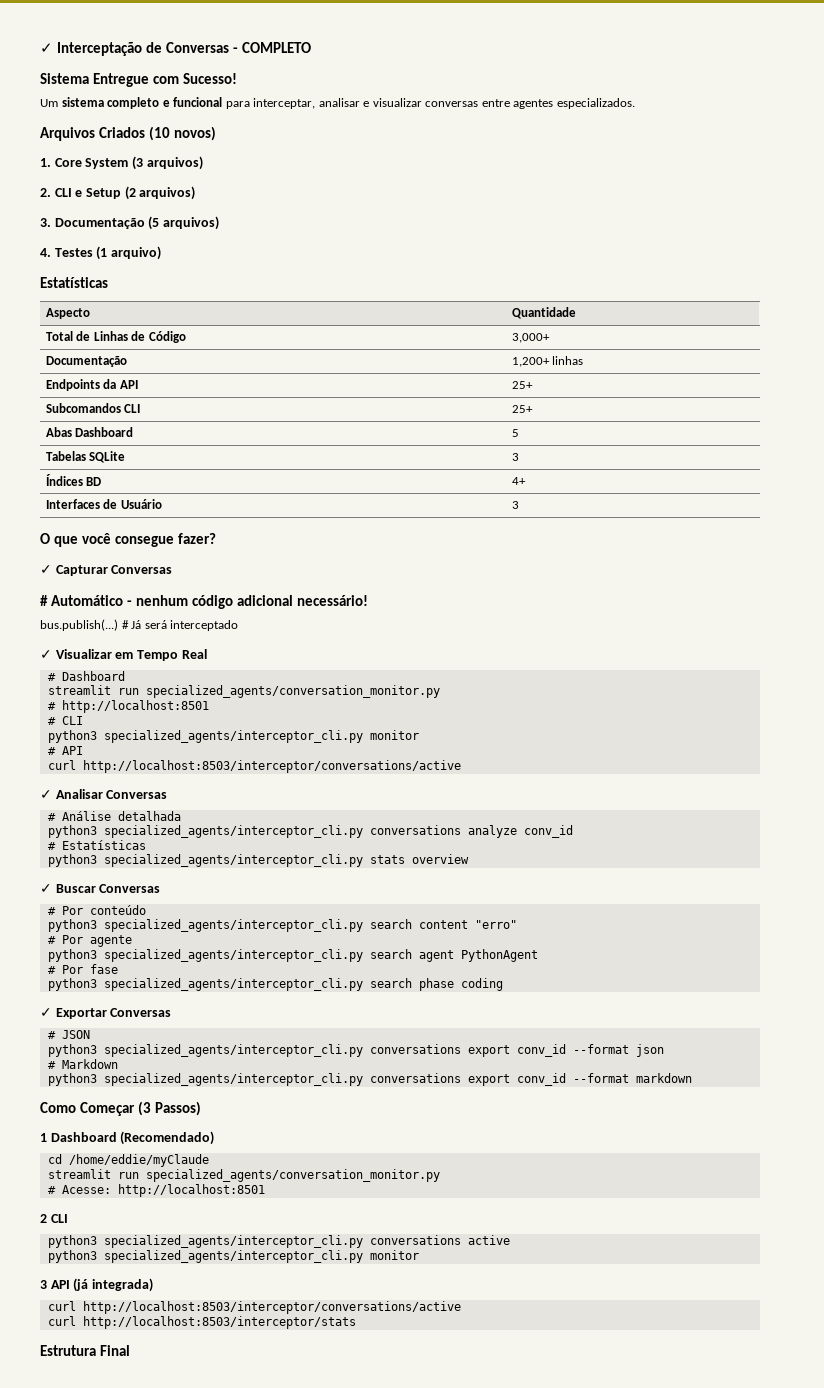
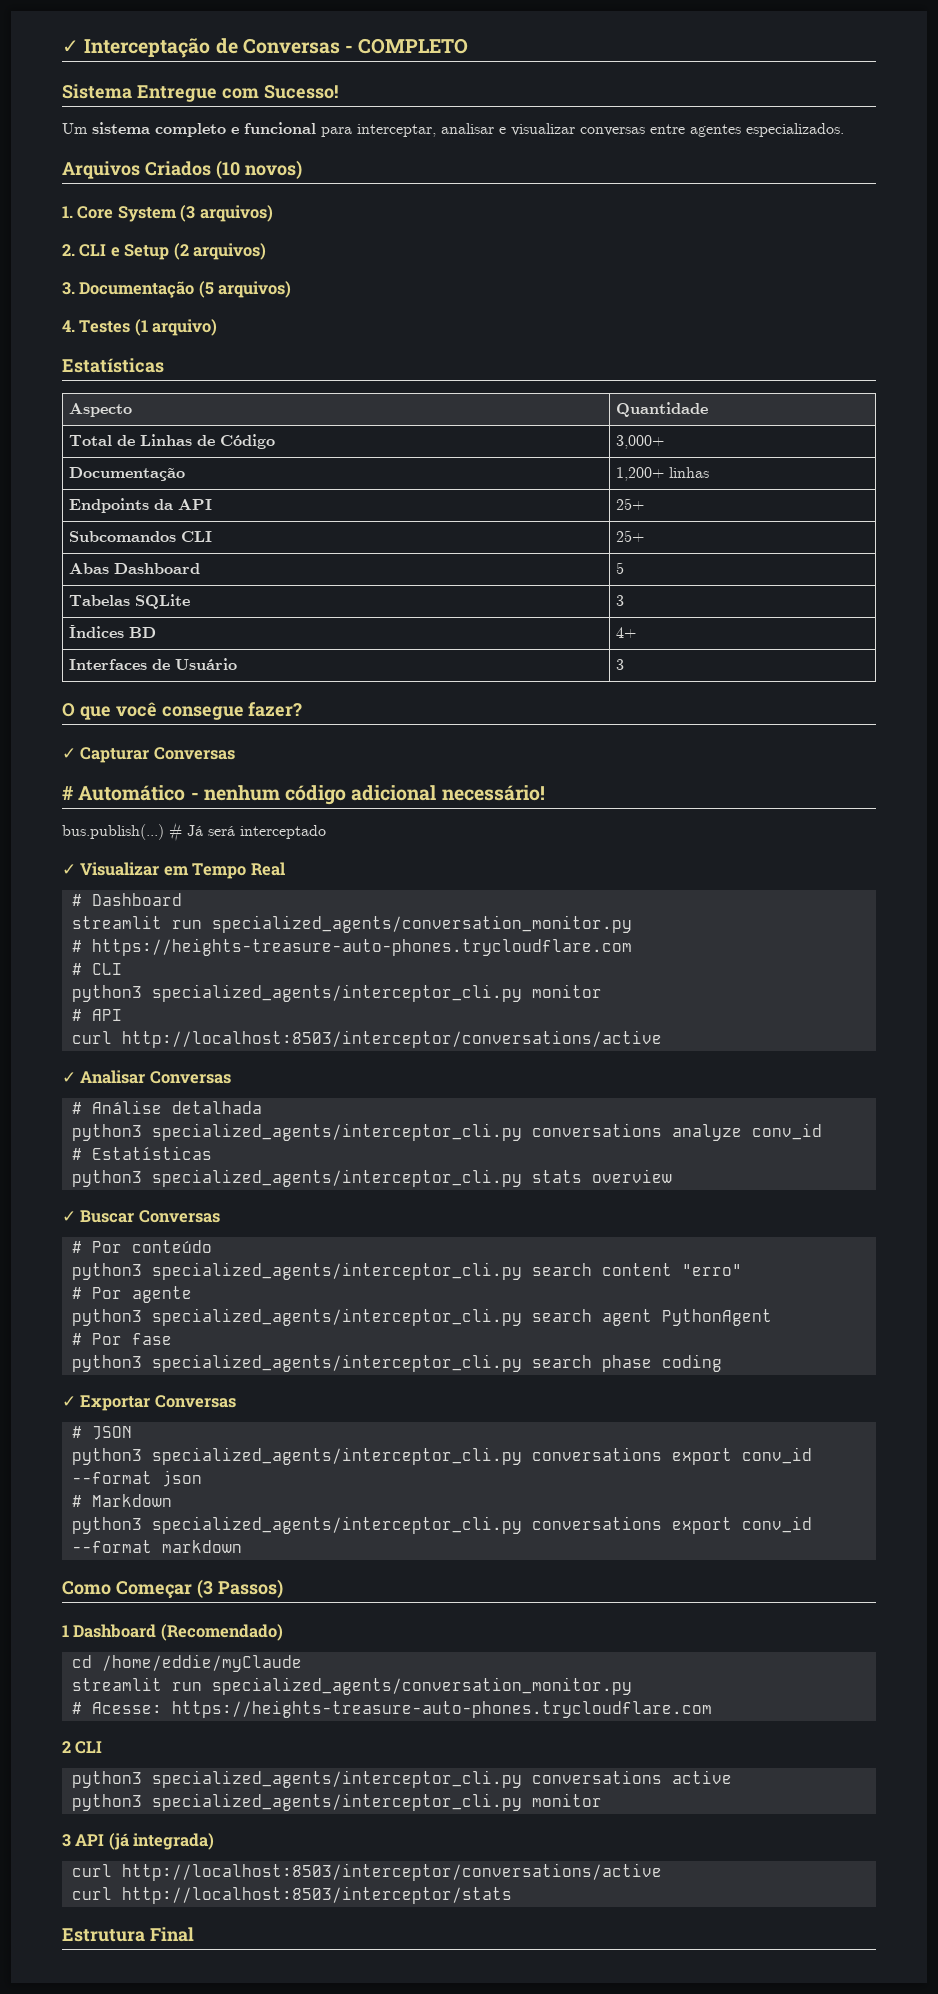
[61,700,209,713] http://localhost:8501 -> [91,938,632,956] https://heights-treasure-auto-phones.trycloudflare.com
[117,1184,265,1197] http://localhost:8501 -> [171,1700,712,1718] https://heights-treasure-auto-phones.trycloudflare.com

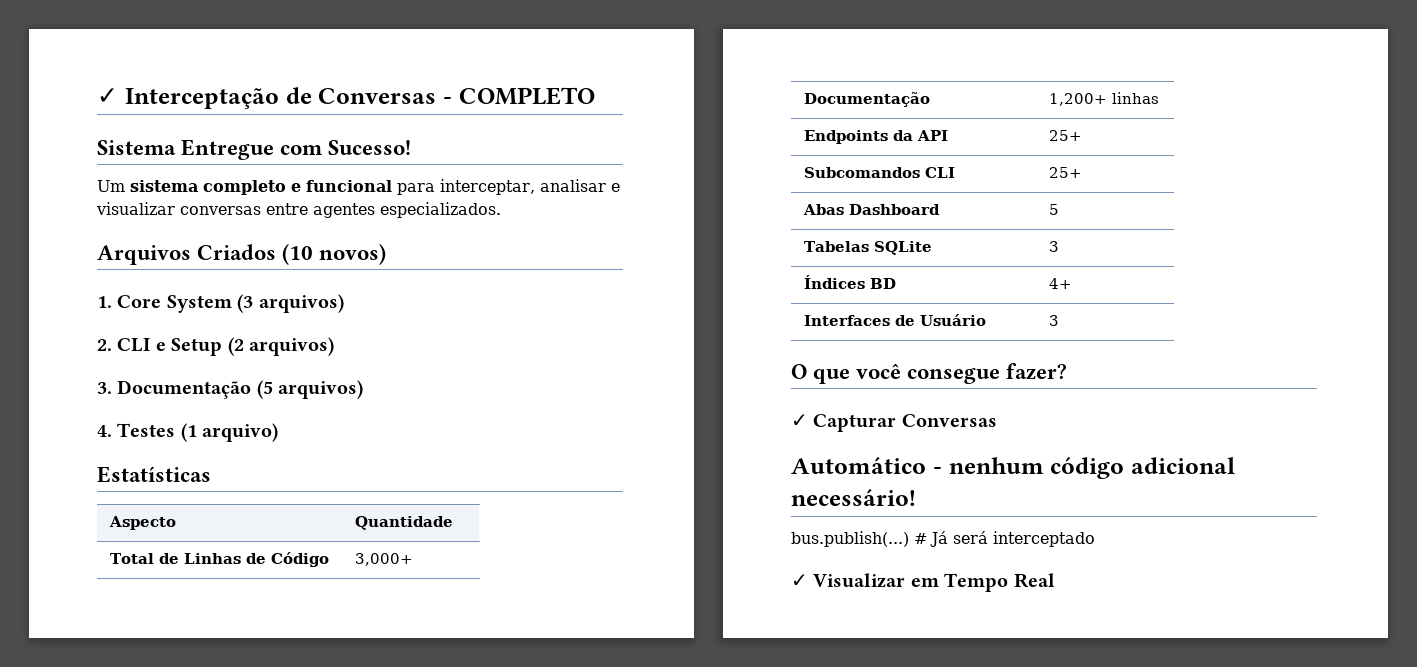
[62,786,73,800] # -> (997, 420) none
[71,893,182,906] [71,915,632,933] [71,938,632,956] [71,963,122,975] [71,984,602,1002] [71,1009,122,1021] [71,1030,662,1048] [62,1070,231,1084] [71,1100,262,1114] [71,1123,822,1141] [71,1146,212,1160] [71,1169,672,1187] [62,1210,220,1223] [71,1240,212,1253] [71,1262,742,1280] [71,1286,192,1303] [71,1308,772,1326] [71,1333,172,1345] [71,1354,722,1372] [62,1395,236,1411] [71,1426,132,1440] [71,1447,812,1465] [71,1470,202,1487] [71,1494,172,1507] [71,1516,812,1534] [71,1540,242,1553] [62,1579,283,1599] [62,1624,283,1641] [71,1654,302,1672] [71,1677,632,1695] [71,1700,712,1718] [62,1741,103,1754] [71,1770,732,1788] [71,1793,602,1811] [62,1833,215,1850] [71,1863,662,1881] [71,1886,512,1904] [62,1927,194,1942] // # Dashboard // streamlit run specialized_agents/conversation_monitor.py // # https://heights-treasure-auto-phones.trycloudflare.com // # CLI // python3 specialized_agents/interceptor_cli.py monitor // # API // curl http://localhost:8503/interceptor/conversations/active // ✓ Analisar Conversas // # Análise detalhada // python3 specialized_agents/interceptor_cli.py conversations analyze conv_id // # Estatísticas // python3 specialized_agents/interceptor_cli.py stats overview // ✓ Buscar Conversas // # Por conteúdo // python3 specialized_agents/interceptor_cli.py search content "erro" // # Por agente // python3 specialized_agents/interceptor_cli.py search agent PythonAgent // # Por fase // python3 specialized_agents/interceptor_cli.py search phase coding // ✓ Exportar Conversas // # JSON // python3 specialized_agents/interceptor_cli.py conversations export conv_id --format json // # Markdown // python3 specialized_agents/interceptor_cli.py conversations export conv_id --format markdown // Como Começar (3 Passos) // 1 Dashboard (Recomendado) // cd /home/eddie/myClaude // streamlit run specialized_agents/conversation_monitor.py // # Acesse: https://heights-treasure-auto-phones.trycloudflare.com // 2 CLI // python3 specialized_agents/interceptor_cli.py conversations active // python3 specialized_agents/interceptor_cli.py monitor // 3 API (já integrada) // curl http://localhost:8503/interceptor/conversations/active // curl http://localhost:8503/interceptor/stats // Estrutura Final -> (1055, 580) none

